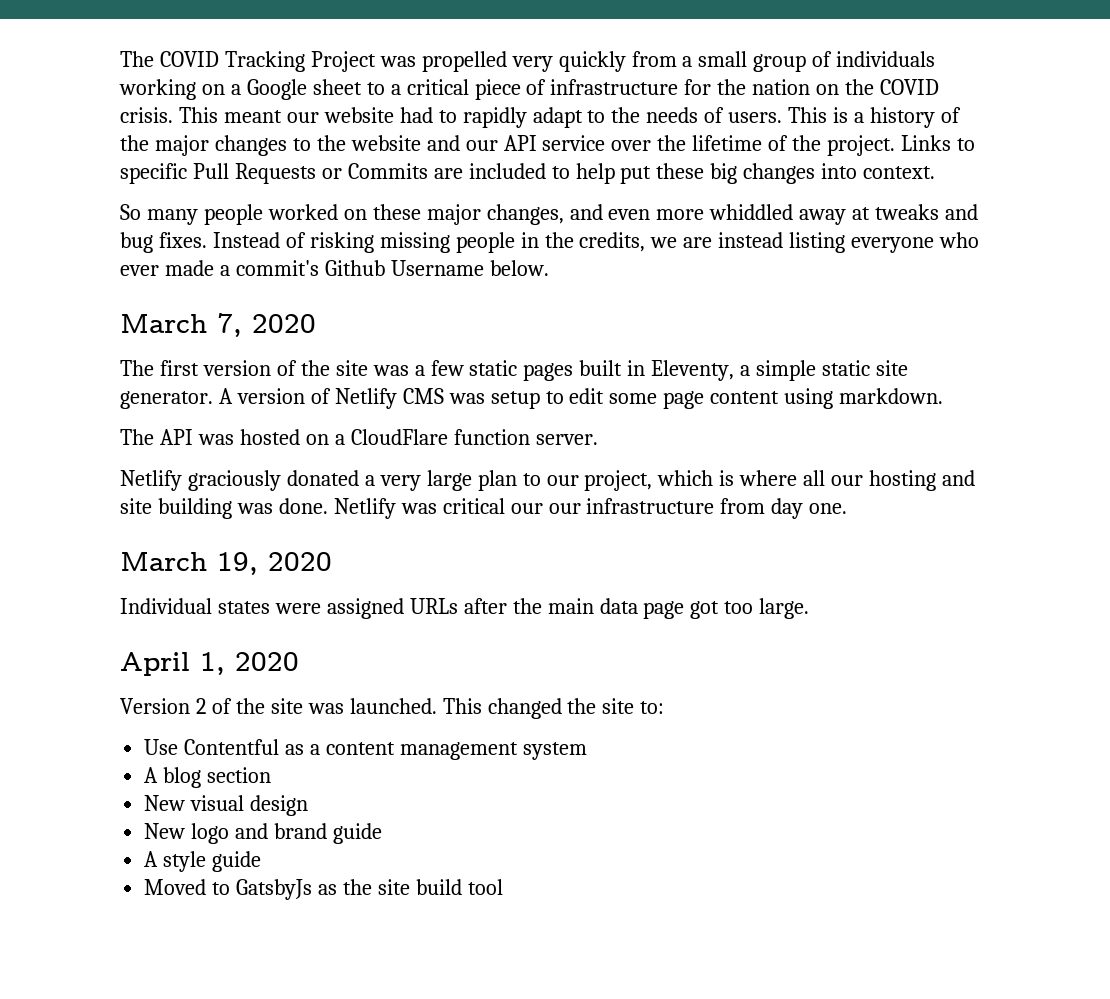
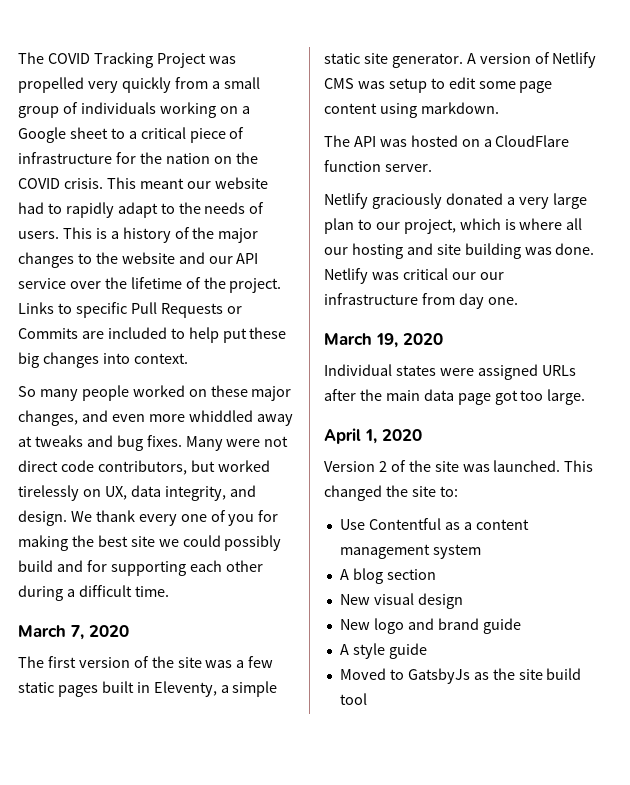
[212,232,980,253] [120,260,549,276] Instead of risking missing people in the credits, we are instead listing everyone who ever made a commit's Github Username below. -> [185,436,289,451] [18,460,270,475] [18,485,256,501] [18,510,279,526] [18,535,282,551] [18,560,263,576] [18,585,169,601] Many were not direct code contributors, but worked tirelessly on UX, data integrity, and design. We thank every one of you for making the best site we could possibly build and for supporting each other during a difficult time.

